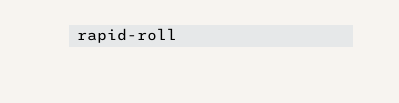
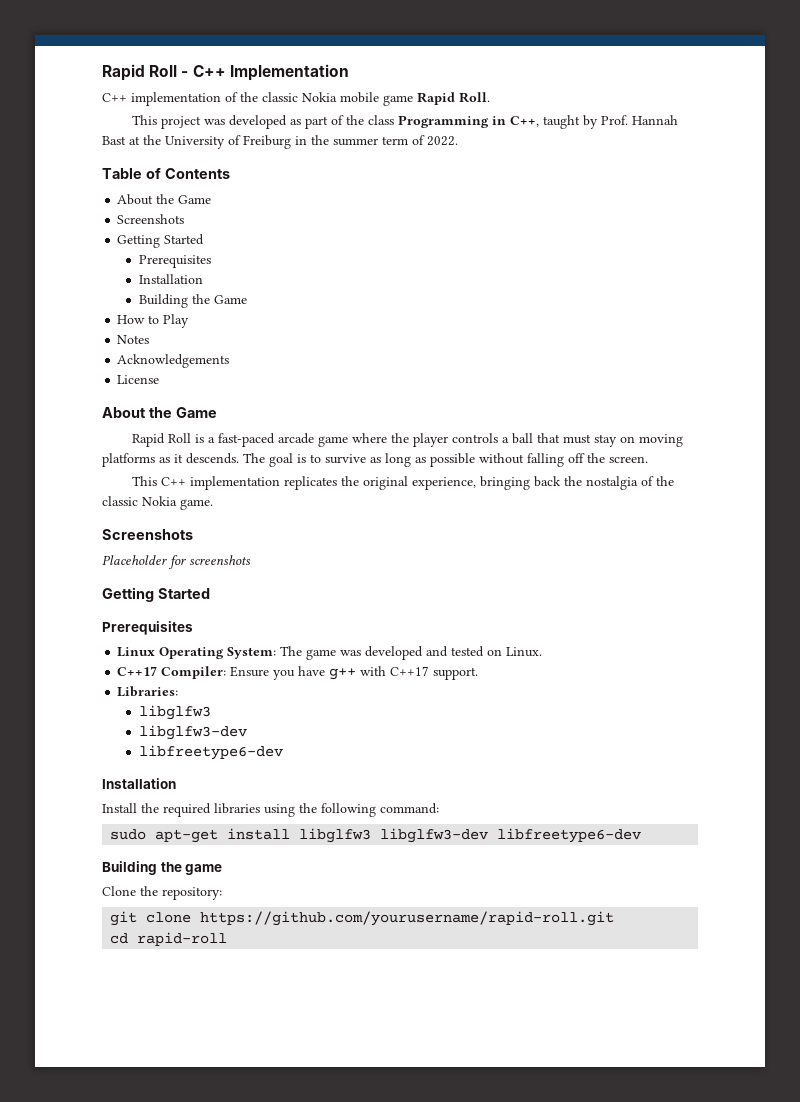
(77, 35) none -> [102,64,349,81] [102,92,490,106] [132,115,679,129] [102,135,458,149] [102,168,230,179] [117,194,212,205] [117,214,185,224] [117,234,205,248] [138,255,211,268] [138,274,203,284] [138,294,247,308] [117,314,190,328] [117,335,150,344] [117,354,230,368] [117,375,160,384] [102,407,217,418] [132,433,684,447] [102,453,648,467] [132,476,675,490] [102,496,213,510] [102,529,193,540] [102,555,251,569] [102,587,210,602] [102,621,193,635] [117,646,543,660] [117,666,479,680] [117,686,179,697] [138,705,211,720] [138,725,247,740] [138,745,283,760] [102,778,176,789] [102,803,439,817] [110,828,642,843] [102,861,223,875] [102,886,222,900] [110,911,615,926] [110,933,129,944] Rapid Roll - C++ Implementation // C++ implementation of the classic Nokia mobile game Rapid Roll. // This project was developed as part of the class Programming in C++, taught by Prof. Hannah Bast at the University of Freiburg in the summer term of 2022. // Table of Contents // About the Game // Screenshots // Getting Started // Prerequisites // Installation // Building the Game // How to Play // Notes // Acknowledgements // License // About the Game // Rapid Roll is a fast-paced arcade game where the player controls a ball that must stay on moving platforms as it descends. The goal is to survive as long as possible without falling off the screen. // This C++ implementation replicates the original experience, bringing back the nostalgia of the classic Nokia game. // Screenshots // Placeholder for screenshots // Getting Started // Prerequisites // Linux Operating System: The game was developed and tested on Linux. // C++17 Compiler: Ensure you have g++ with C++17 support. // Libraries: // libglfw3 // libglfw3-dev // libfreetype6-dev // Installation // Install the required libraries using the following command: // sudo apt-get install libglfw3 libglfw3-dev libfreetype6-dev // Building the game // Clone the repository: // git clone https://github.com/yourusername/rapid-roll.git // cd

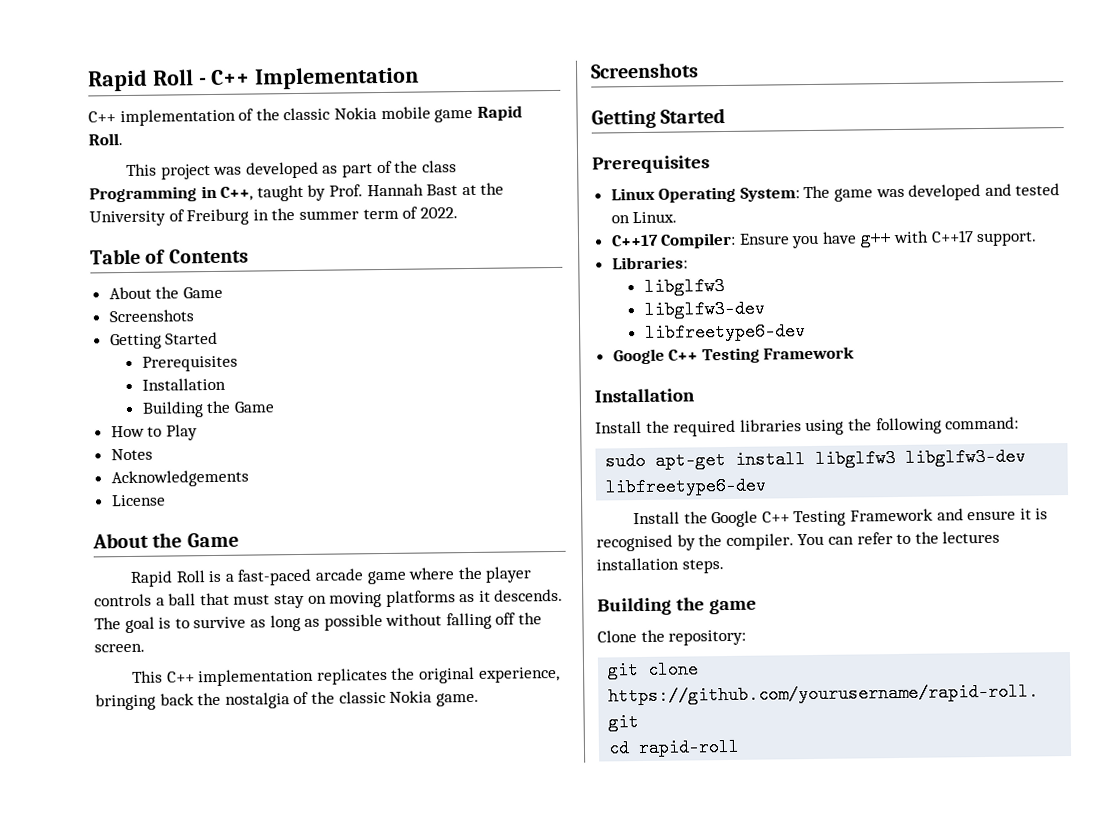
[102,555,251,569] // Placeholder for screenshots -> (699, 70) none
(283, 752) none -> [612,346,856,365] // Google C++ Testing Framework
(642, 835) none -> [633,508,1049,528] [596,530,1001,552] [596,557,724,574] // Install the Google C++ Testing Framework and ensure it is recognised by the compiler. You can refer to the lectures installation steps.

